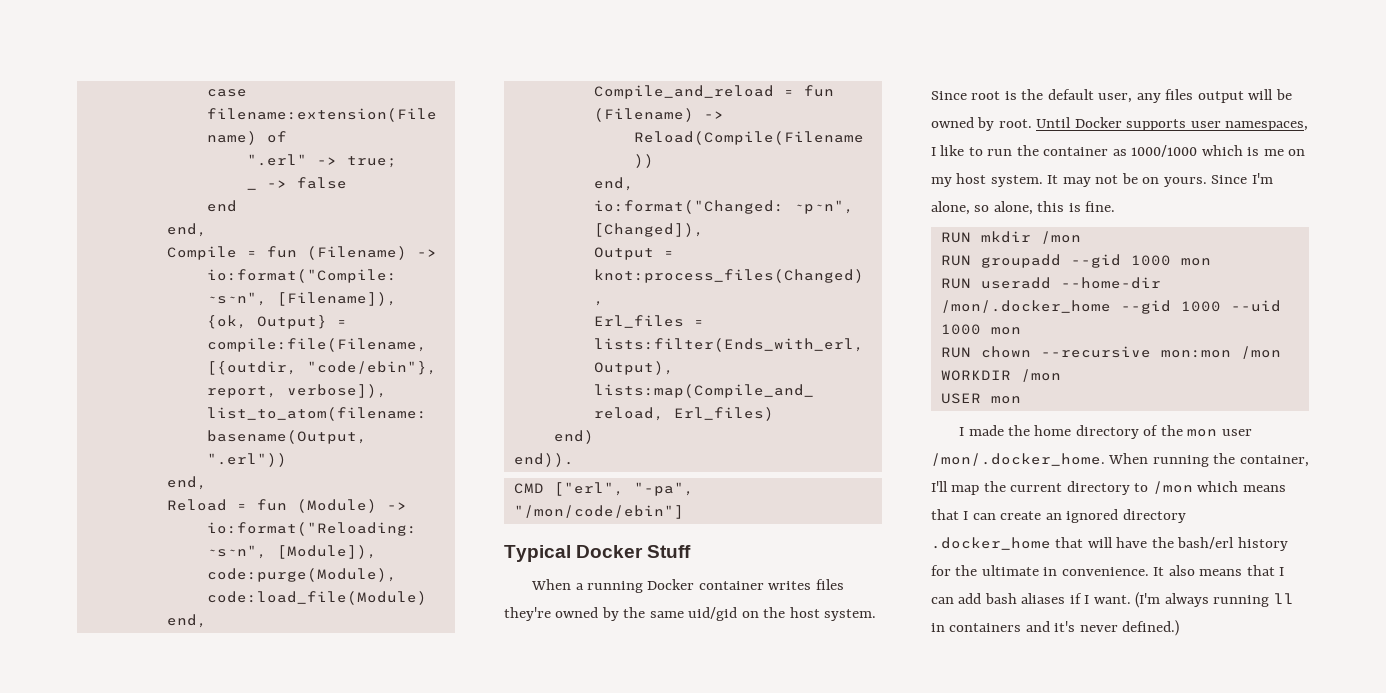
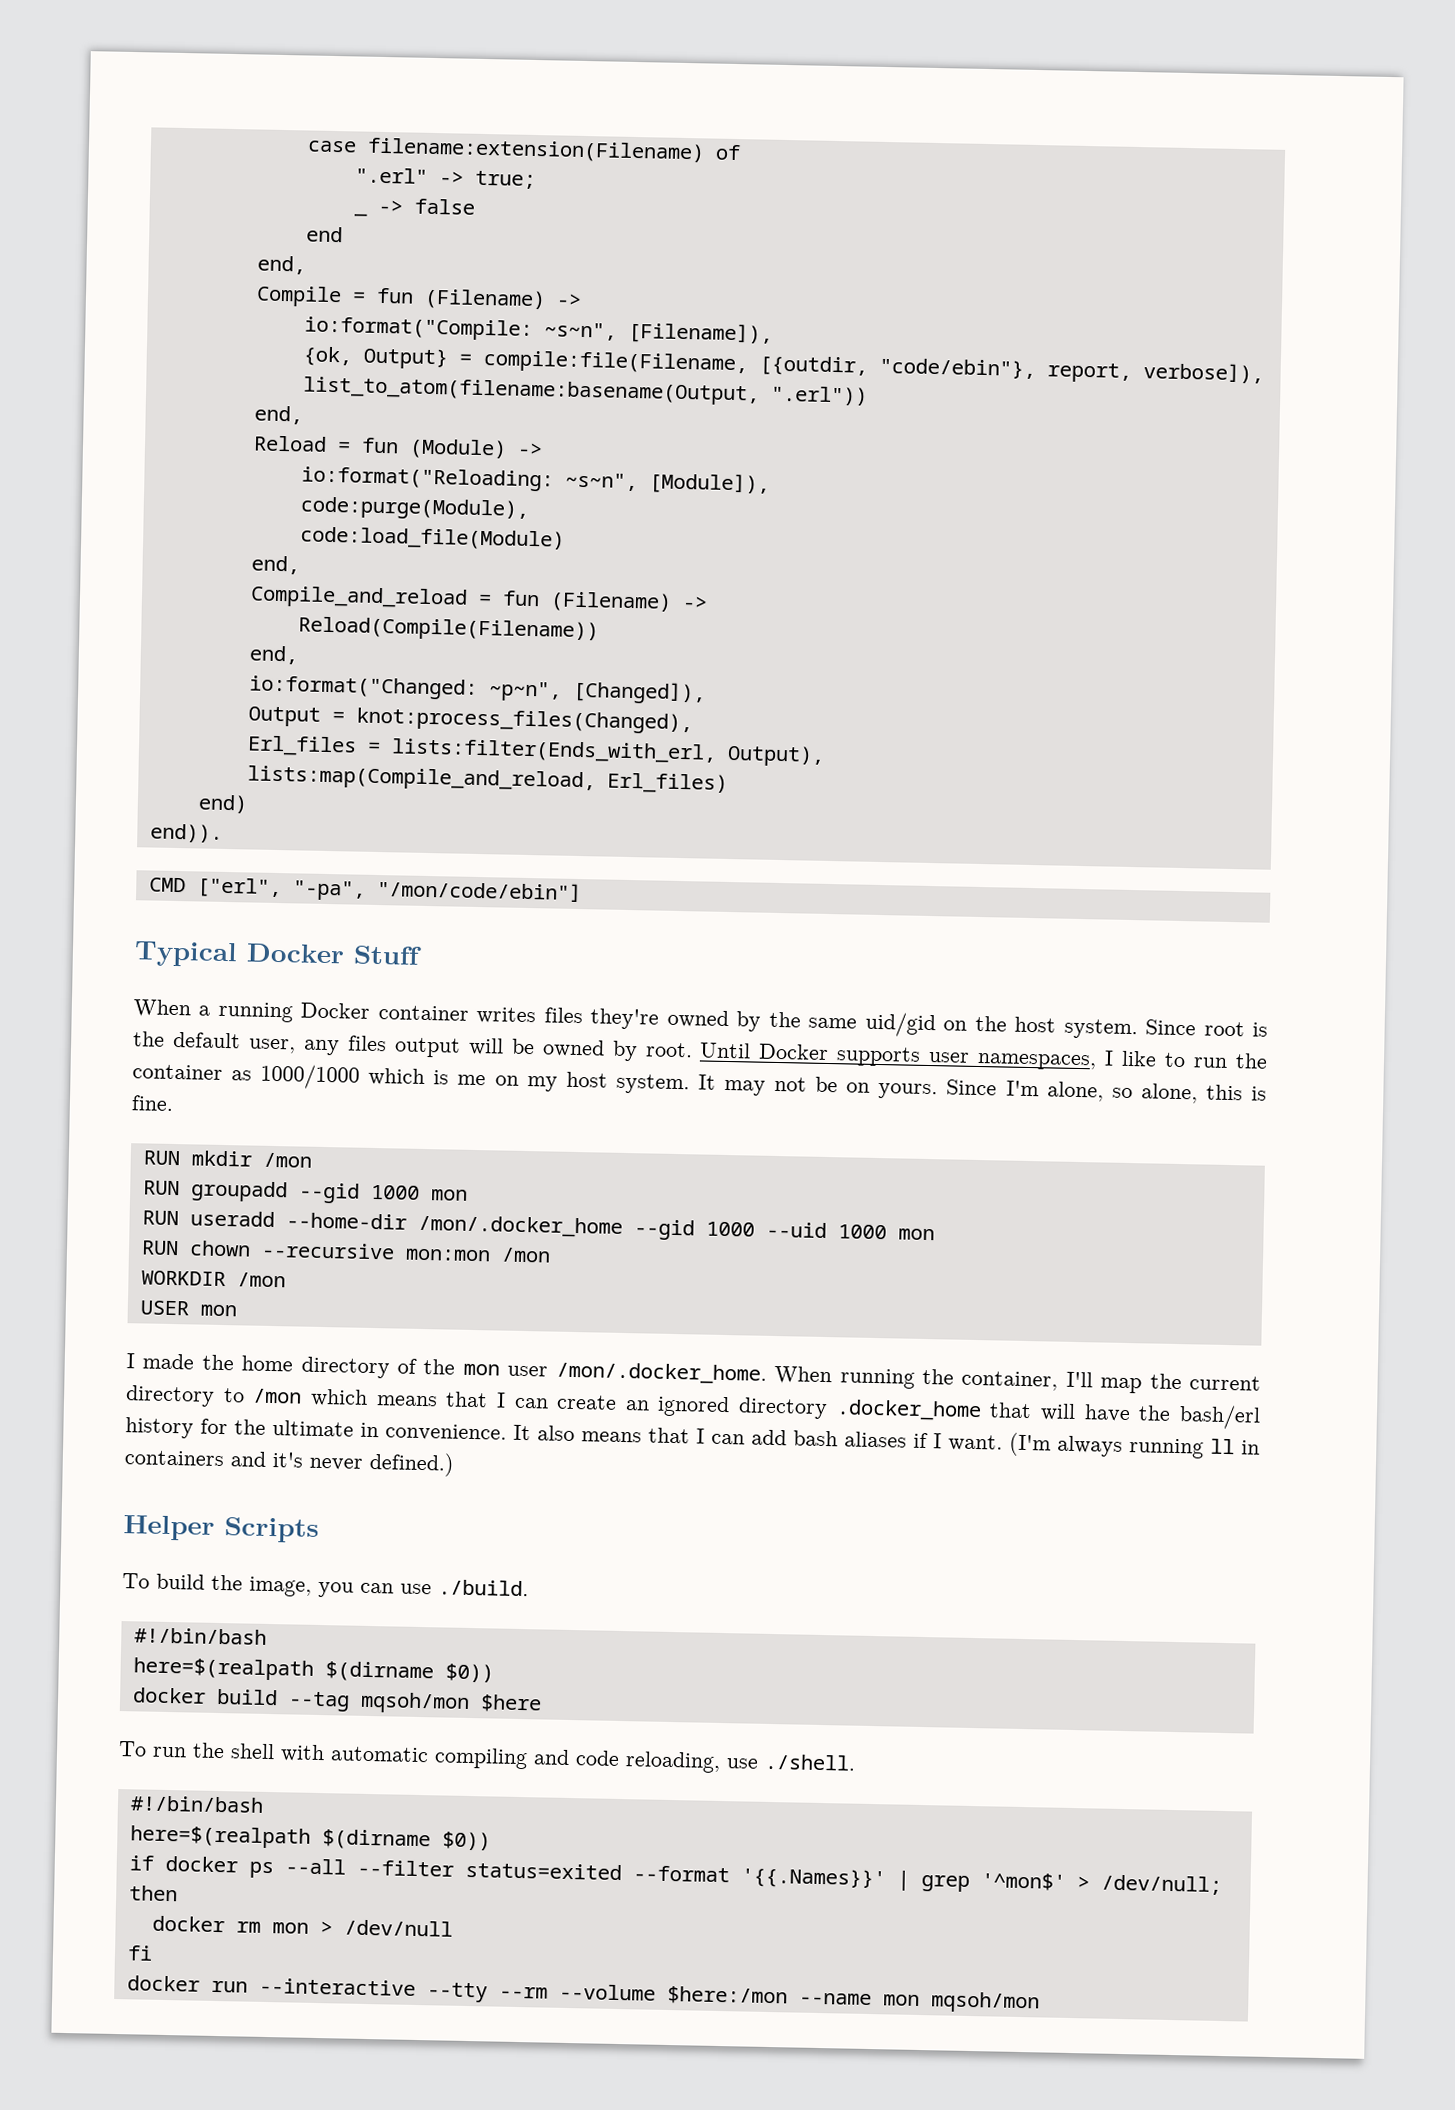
(1180, 628) none -> [123,1515,319,1543] [122,1573,529,1598] [133,1627,267,1645] [132,1657,494,1683] [132,1687,542,1714] [118,1741,856,1773] [129,1795,264,1813] [129,1825,491,1851] [128,1855,1222,1895] [128,1885,178,1902] [151,1915,453,1937] [126,1945,153,1961] [126,1975,1040,2014] // Helper Scripts // To build the image, you can use ./build. // #!/bin/bash // here=$(realpath $(dirname $0)) // docker build --tag mqsoh/mon $here // To run the shell with automatic compiling and code reloading, use ./shell. // #!/bin/bash // here=$(realpath $(dirname $0)) // if docker ps --all --filter status=exited --format '{{.Names}}' | grep '^mon$' > /dev/null; then // docker rm mon > /dev/null // fi // docker run --interactive --tty --rm --volume $here:/mon --name mon mqsoh/mon

